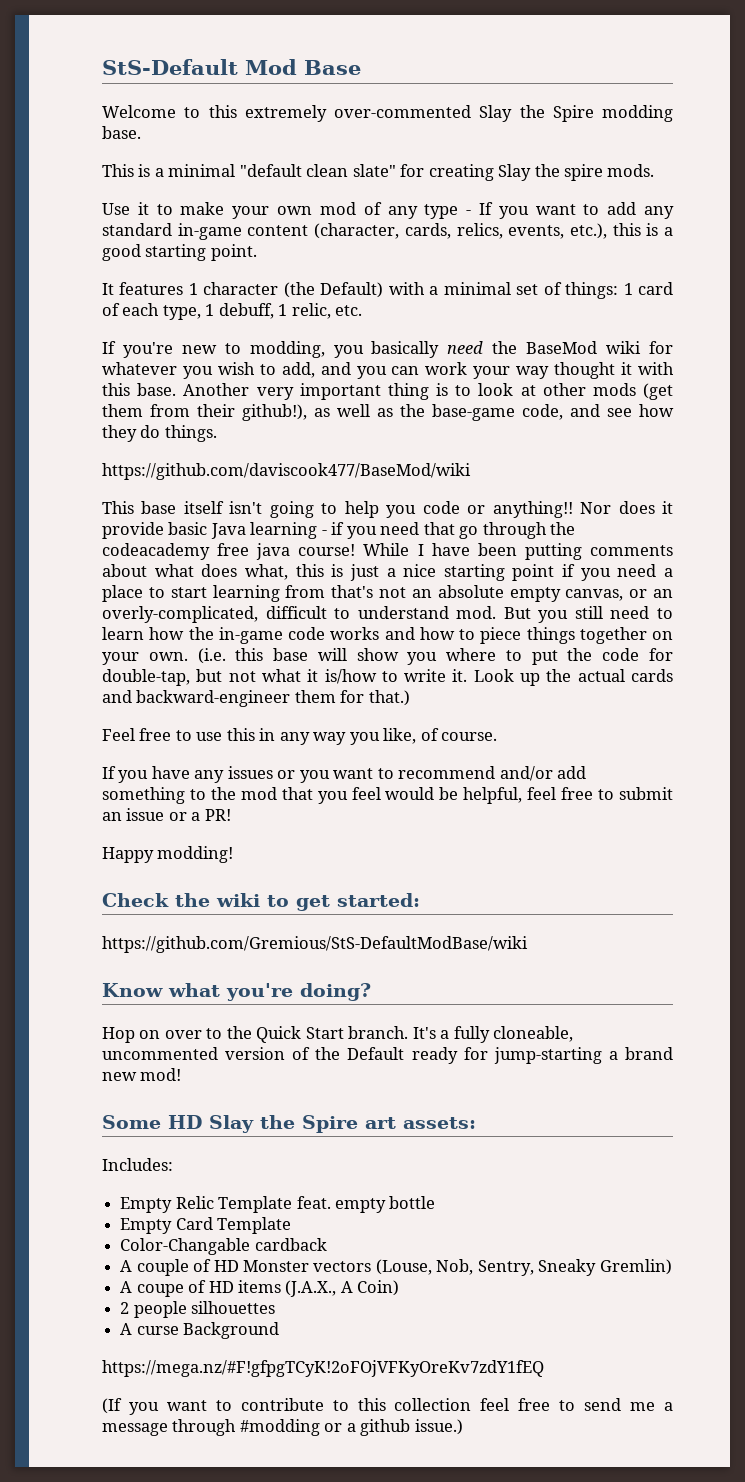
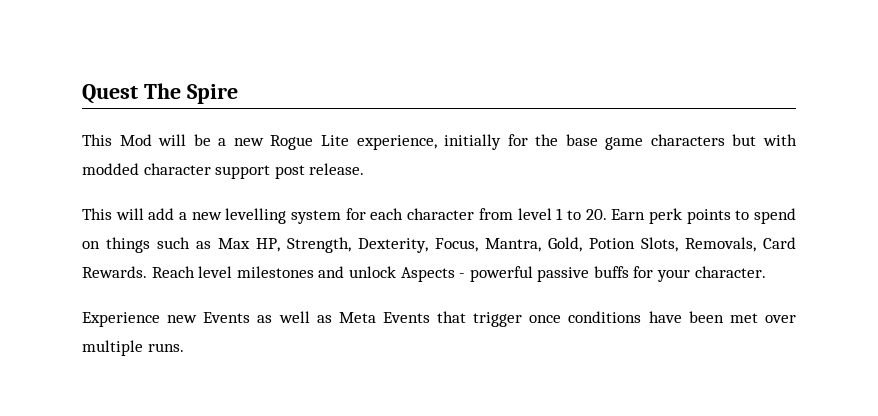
[102,59,362,75] [102,105,673,122] [102,126,141,139] [102,164,655,181] [102,202,674,219] [102,223,673,240] [102,244,257,261] [102,282,673,299] [102,303,363,320] [102,341,674,358] [102,362,674,379] [102,383,674,400] [102,404,674,421] [102,425,217,442] [102,463,471,480] [102,501,673,518] [102,522,576,539] [102,543,673,560] [102,564,674,581] [102,585,673,602] [102,606,673,623] [102,627,673,644] [102,648,673,665] [102,669,674,686] [102,690,410,707] [102,728,498,745] [102,766,587,783] [102,787,673,804] [102,808,231,821] [102,846,234,863] [102,893,420,911] [102,936,528,953] [102,983,371,1001] [102,1026,574,1043] [102,1047,673,1064] [102,1068,182,1081] [102,1115,476,1133] [102,1158,173,1171] [120,1196,436,1213] [120,1217,292,1234] [120,1238,327,1255] [120,1259,672,1276] [120,1280,400,1297] [120,1301,276,1318] [120,1322,280,1339] [102,1360,544,1377] [102,1398,673,1415] [102,1419,463,1436] StS-Default Mod Base // Welcome to this extremely over-commented Slay the Spire modding base. // This is a minimal "default clean slate" for creating Slay the spire mods. // Use it to make your own mod of any type - If you want to add any standard in-game content (character, cards, relics, events, etc.), this is a good starting point. // It features 1 character (the Default) with a minimal set of things: 1 card of each type, 1 debuff, 1 relic, etc. // If you're new to modding, you basically need the BaseMod wiki for whatever you wish to add, and you can work your way thought it with this base. Another very important thing is to look at other mods (get them from their github!), as well as the base-game code, and see how they do things. // https://github.com/daviscook477/BaseMod/wiki // This base itself isn't going to help you code or anything!! Nor does it provide basic Java learning - if you need that go through the codeacademy free java course! While I have been putting comments about what does what, this is just a nice starting point if you need a place to start learning from that's not an absolute empty canvas, or an overly-complicated, difficult to understand mod. But you still need to learn how the in-game code works and how to piece things together on your own. (i.e. this base will show you where to put the code for double-tap, but not what it is/how to write it. Look up the actual cards and backward-engineer them for that.) // Feel free to use this in any way you like, of course. // If you have any issues or you want to recommend and/or add something to the mod that you feel would be helpful, feel free to submit an issue or a PR! // Happy modding! // Check the wiki to get started: // https://github.com/Gremious/StS-DefaultModBase/wiki // Know what you're doing? // Hop on over to the Quick Start branch. It's a fully cloneable, uncommented version of the Default ready for jump-starting a brand new mod! // Some HD Slay the Spire art assets: // Includes: // Empty Relic Template feat. empty bottle // Empty Card Template // Color-Changable cardback // A couple of HD Monster vectors (Louse, Nob, Sentry, Sneaky Gremlin) // A coupe of HD items (J.A.X., A Coin) // 2 people silhouettes // A curse Background // https://mega.nz/#F!gfpgTCyK!2oFOjVFKyOreKv7zdY1fEQ // (If you want to contribute to this collection feel free to send me a message through #modding or a github issue.) -> [82,83,238,104] [82,134,797,150] [82,163,365,179] [82,208,797,224] [82,237,796,253] [82,266,766,282] [82,311,796,327] [82,340,184,356] Quest The Spire // This Mod will be a new Rogue Lite experience, initially for the base game characters but with modded character support post release. // This will add a new levelling system for each character from level 1 to 20. Earn perk points to spend on things such as Max HP, Strength, Dexterity, Focus, Mantra, Gold, Potion Slots, Removals, Card Rewards. Reach level milestones and unlock Aspects - powerful passive buffs for your character. // Experience new Events as well as Meta Events that trigger once conditions have been met over multiple runs.

